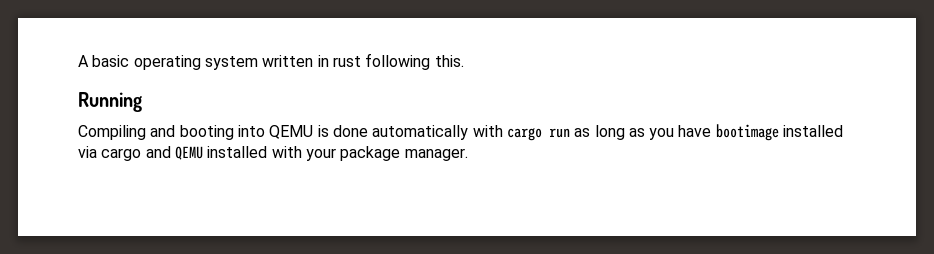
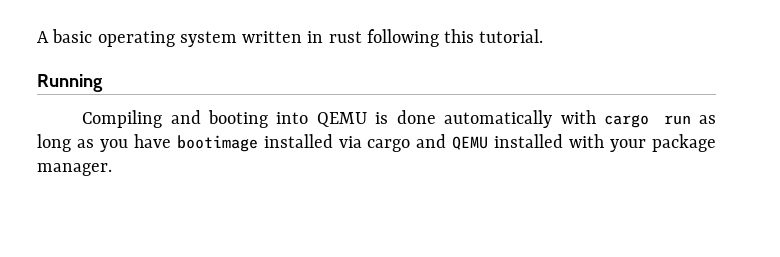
[434,55,464,67] this. -> [444,29,544,43] this tutorial.

